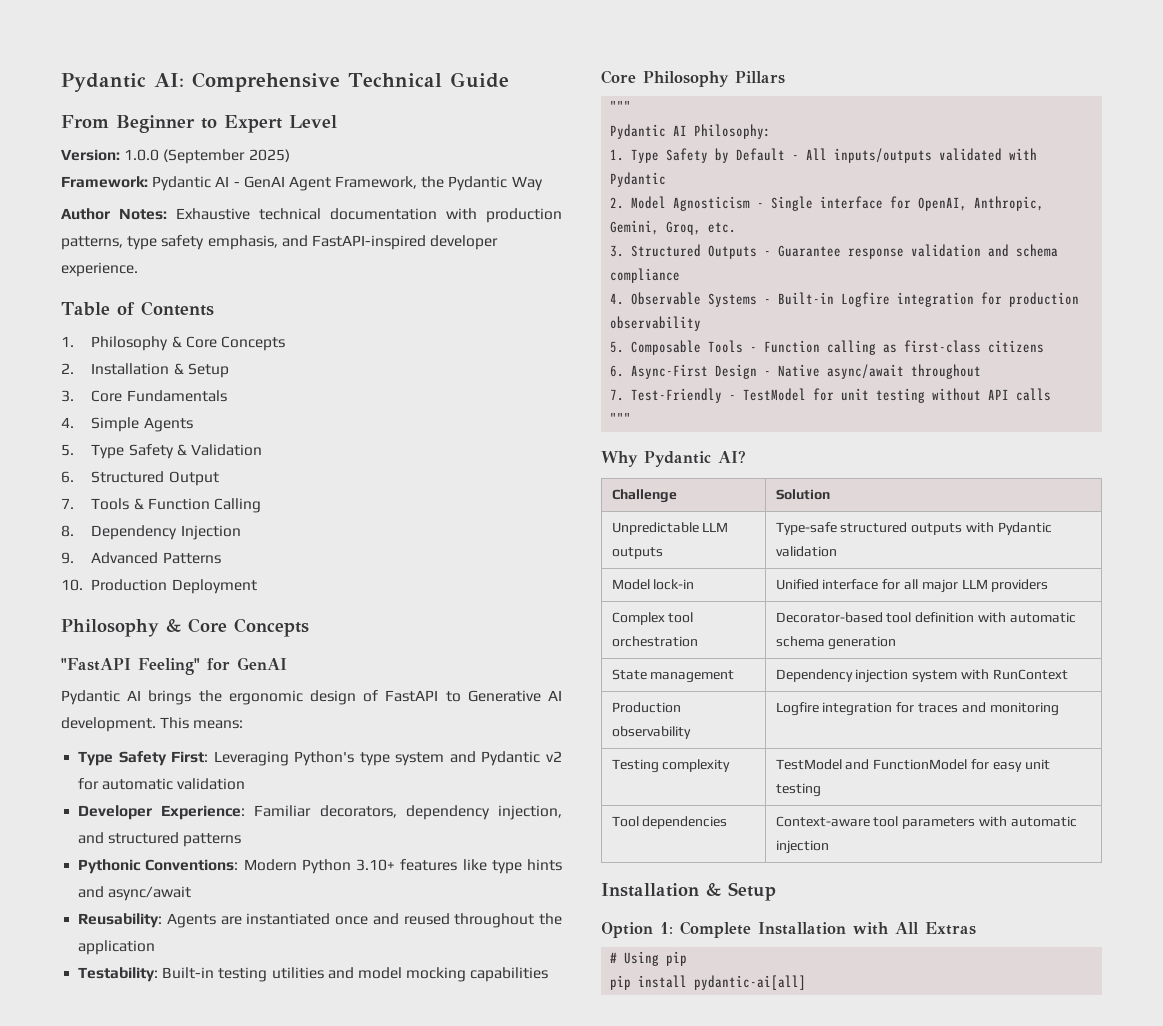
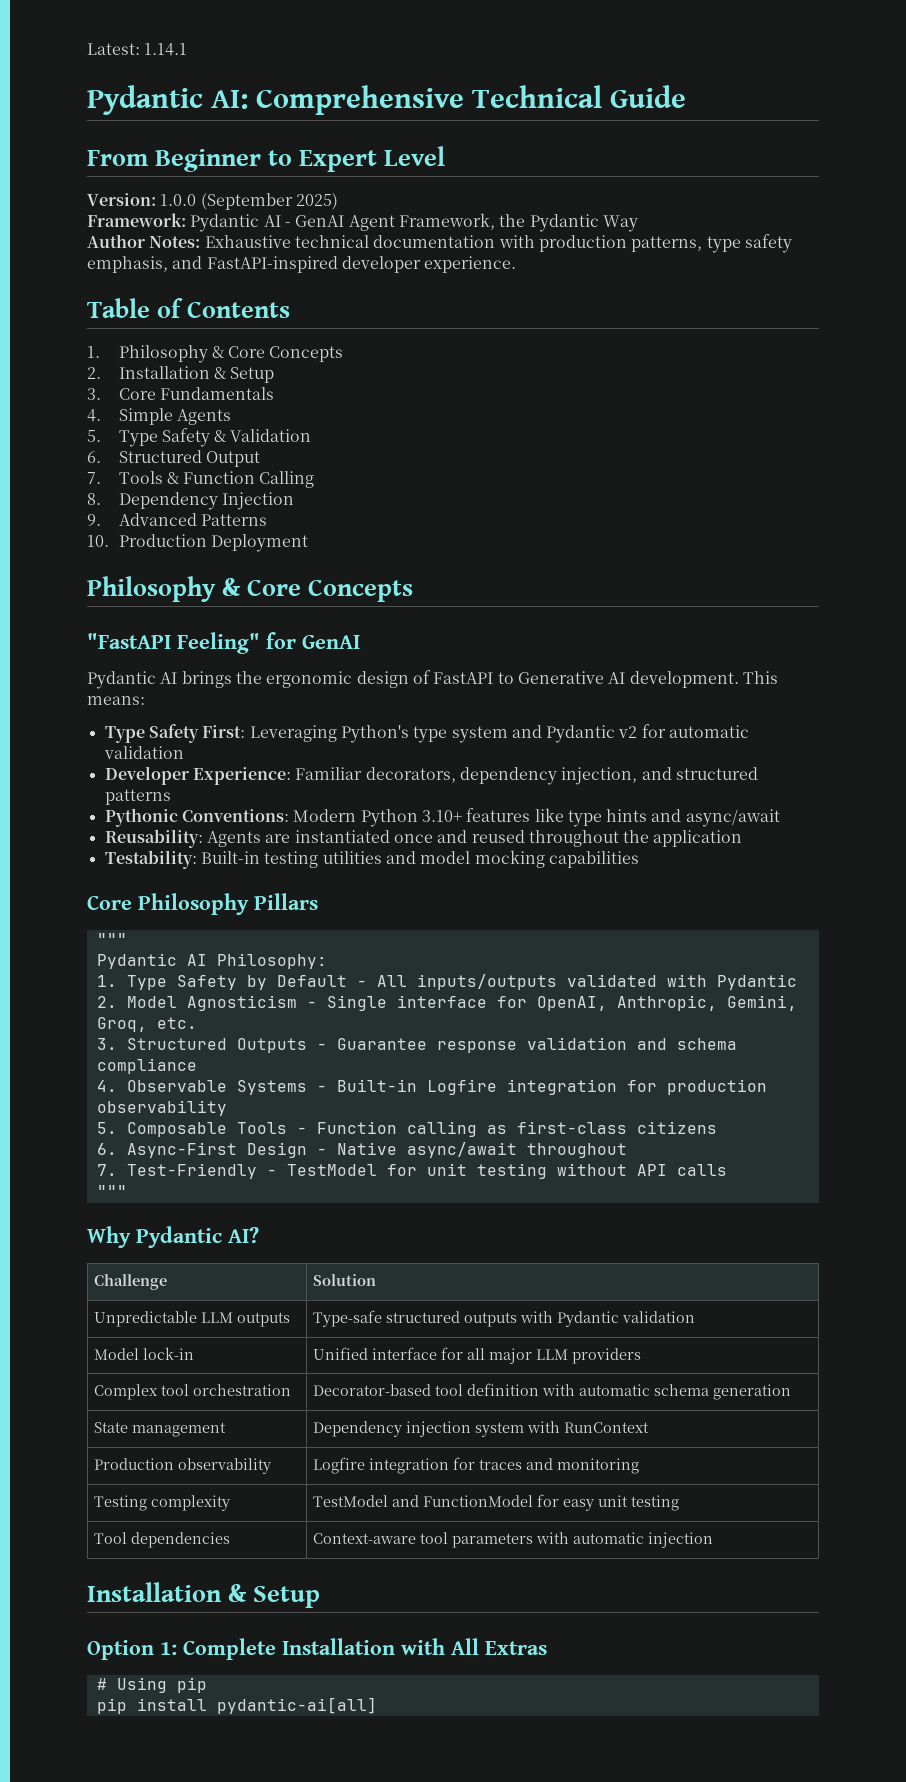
(61, 82) none -> [87,43,188,56] Latest: 1.14.1 //

